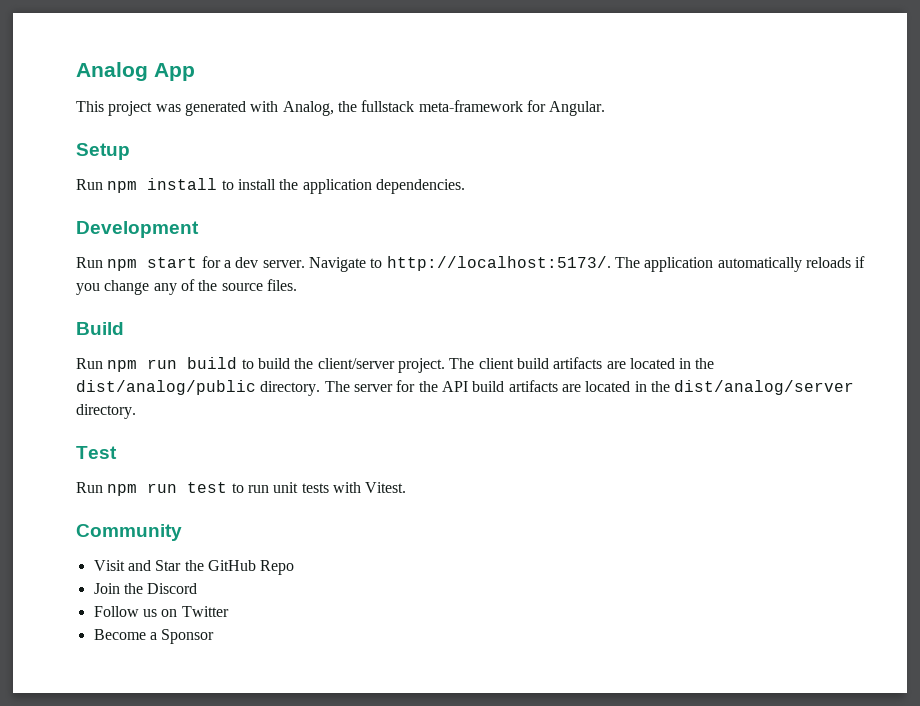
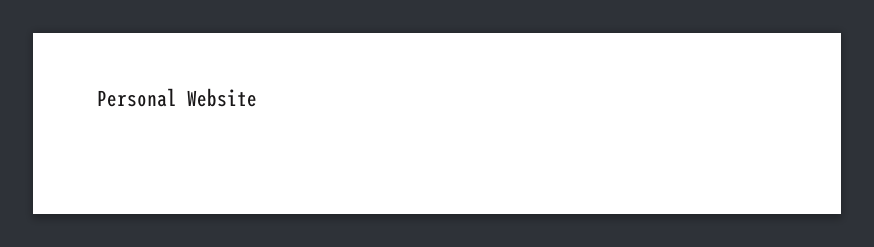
[76,62,195,81] [76,100,606,116] [76,143,130,160] [76,178,465,194] [76,221,199,238] [76,256,866,272] [76,279,297,295] [76,322,124,335] [76,357,715,373] [76,380,855,396] [76,404,136,419] [76,446,117,459] [76,482,407,496] [76,524,182,541] [93,560,295,575] [93,583,198,594] [93,606,229,617] [93,629,215,644] Analog App // This project was generated with Analog, the fullstack meta-framework for Angular. // Setup // Run npm install to install the application dependencies. // Development // Run npm start for a dev server. Navigate to http://localhost:5173/. The application automatically reloads if you change any of the source files. // Build // Run npm run build to build the client/server project. The client build artifacts are located in the dist/analog/public directory. The server for the API build artifacts are located in the dist/analog/server directory. // Test // Run npm run test to run unit tests with Vitest. // Community // Visit and Star the GitHub Repo // Join the Discord // Follow us on Twitter // Become a Sponsor -> [97,88,257,107] Personal Website

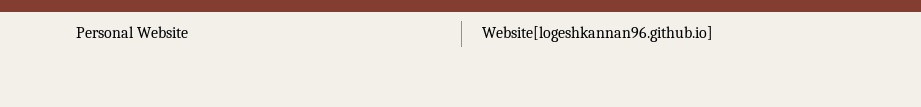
(257, 97) none -> [482,26,713,42] // Website[logeshkannan96.github.io]

